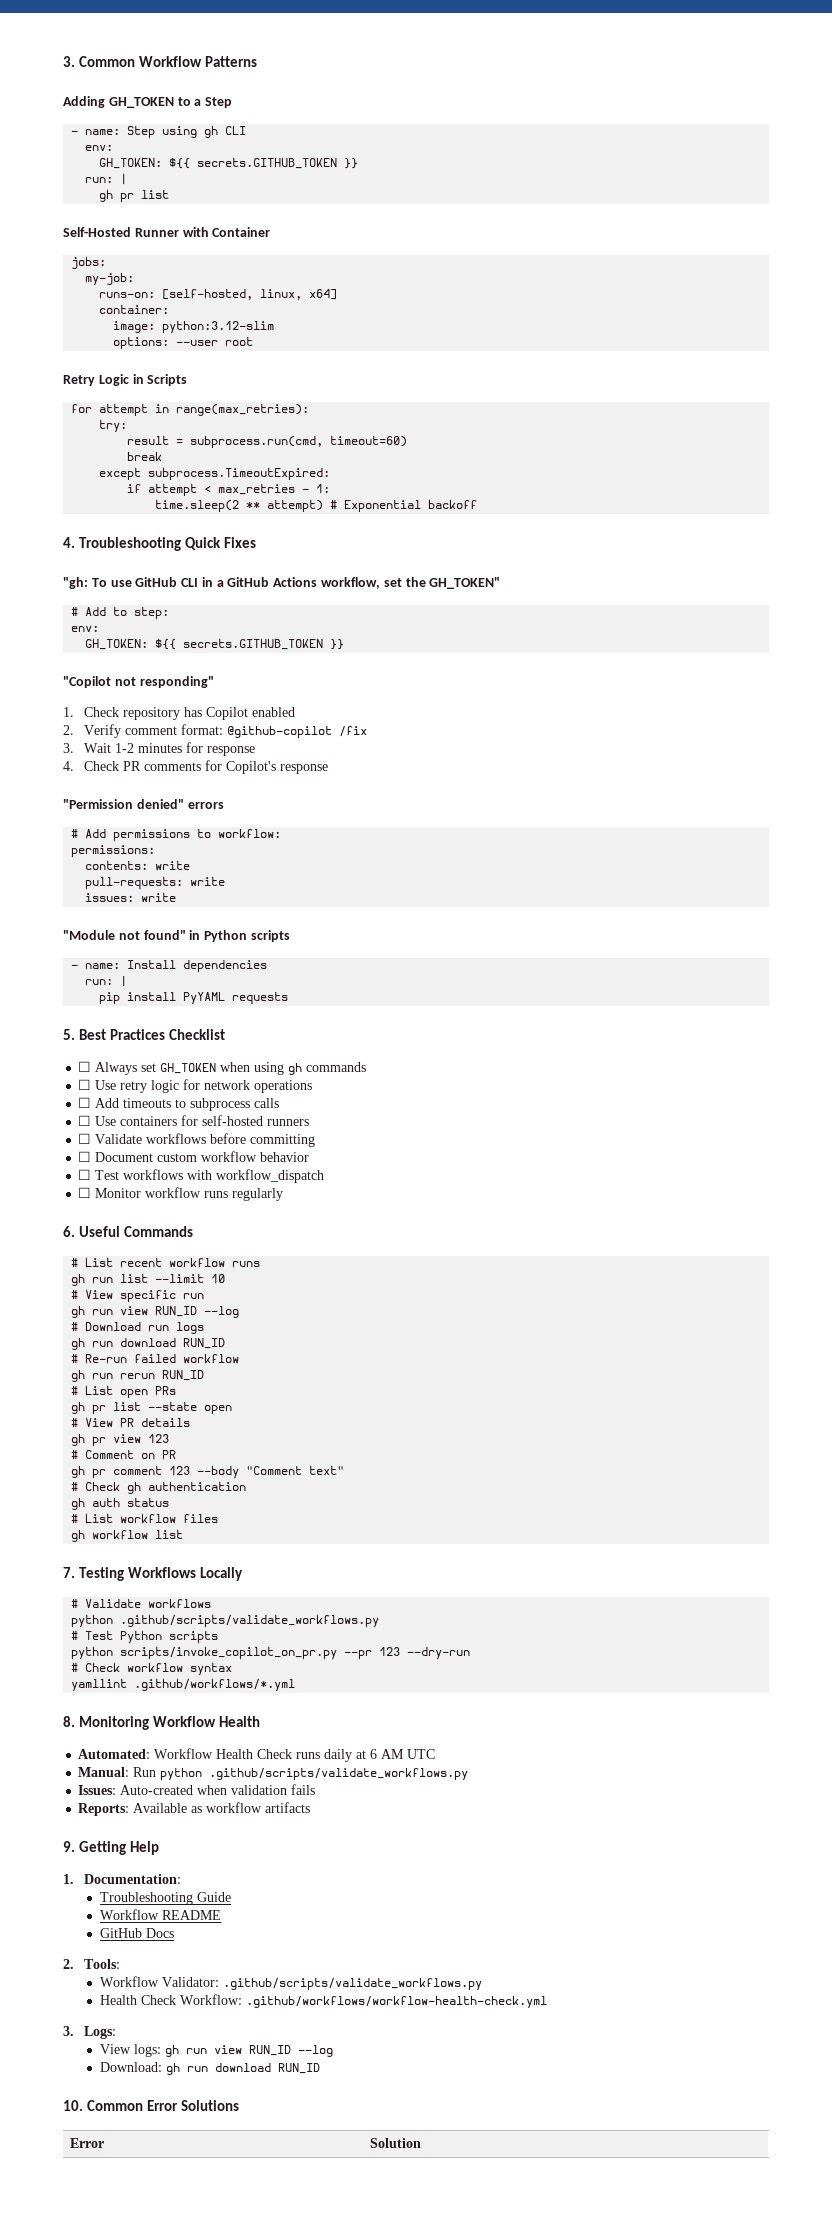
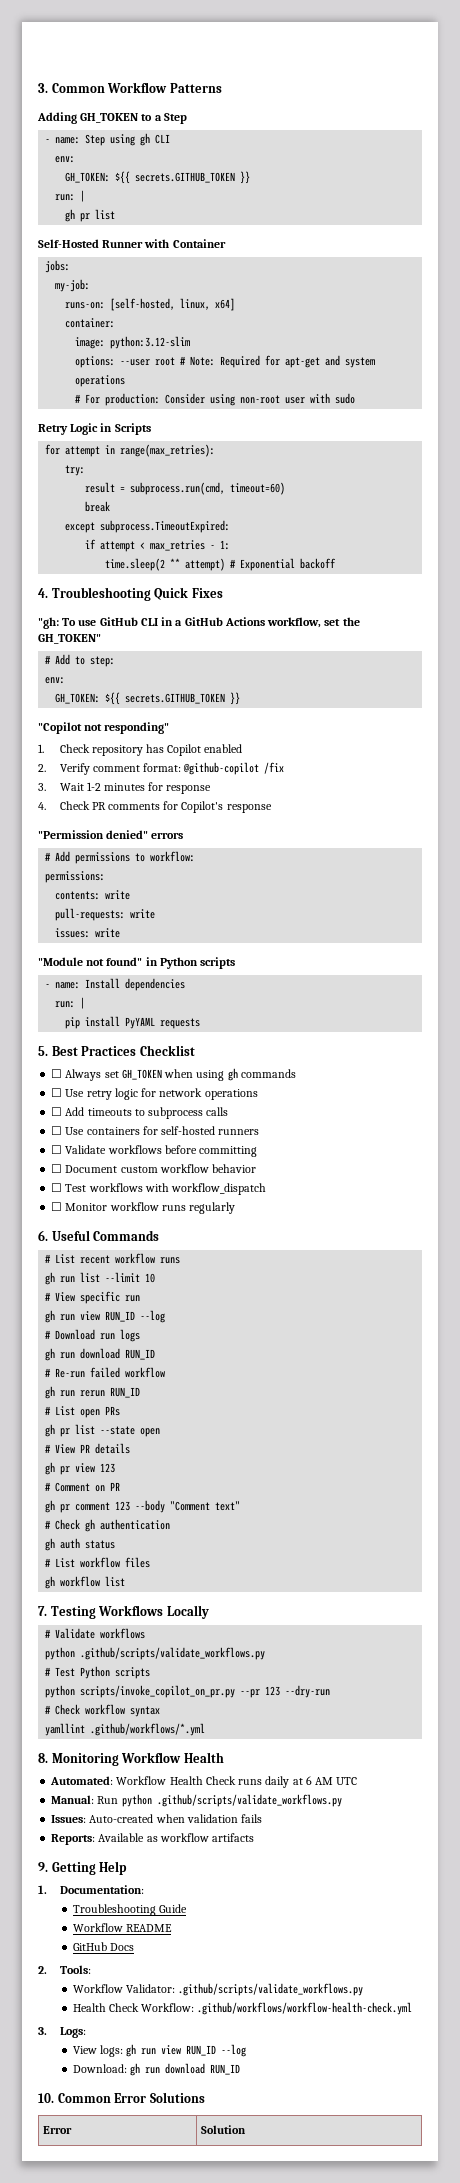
(254, 341) none -> [180,355,376,368] [75,375,126,387] [75,393,356,406] # Note: Required for apt-get and system operations // # For production: Consider using non-root user with sudo

